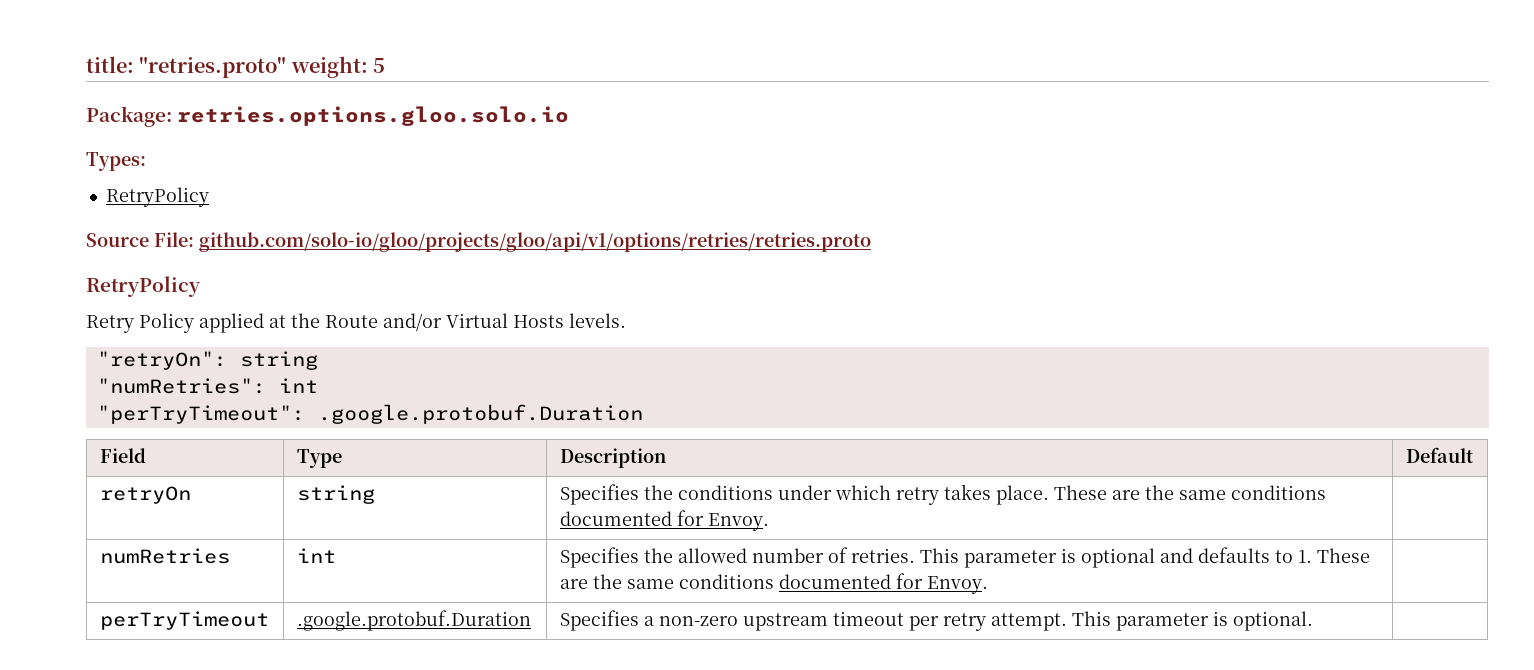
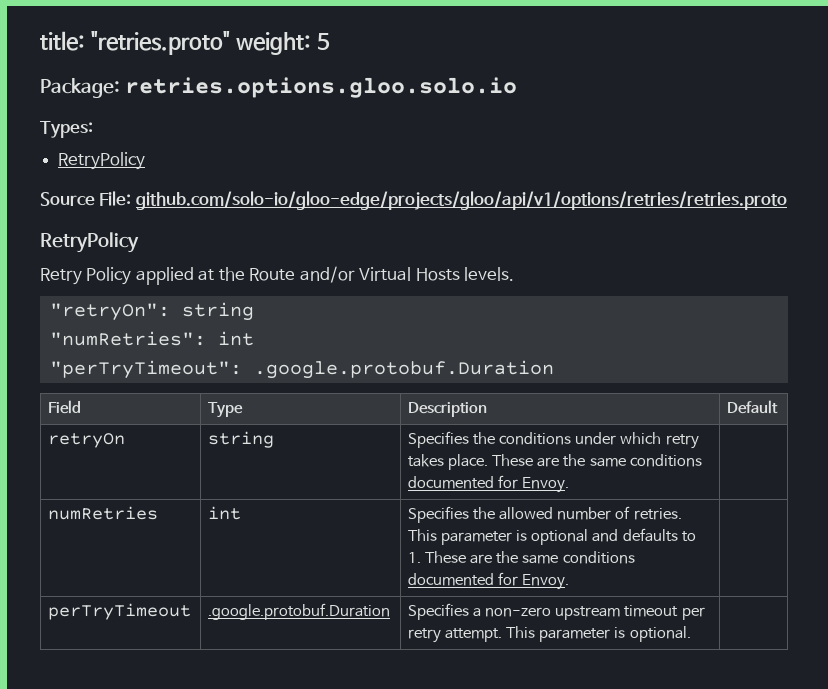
[199,232,871,252] github.com/solo-io/gloo/projects/gloo/api/v1/options/retries/retries.proto -> [135,191,787,210] github.com/solo-io/gloo-edge/projects/gloo/api/v1/options/retries/retries.proto

